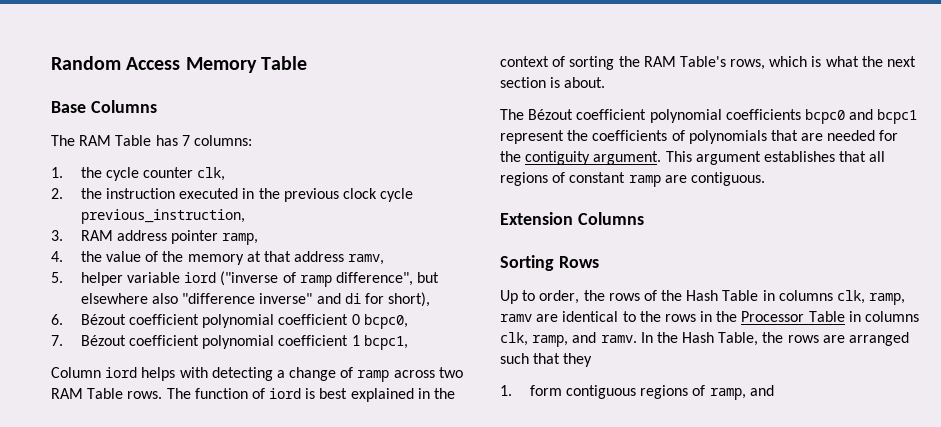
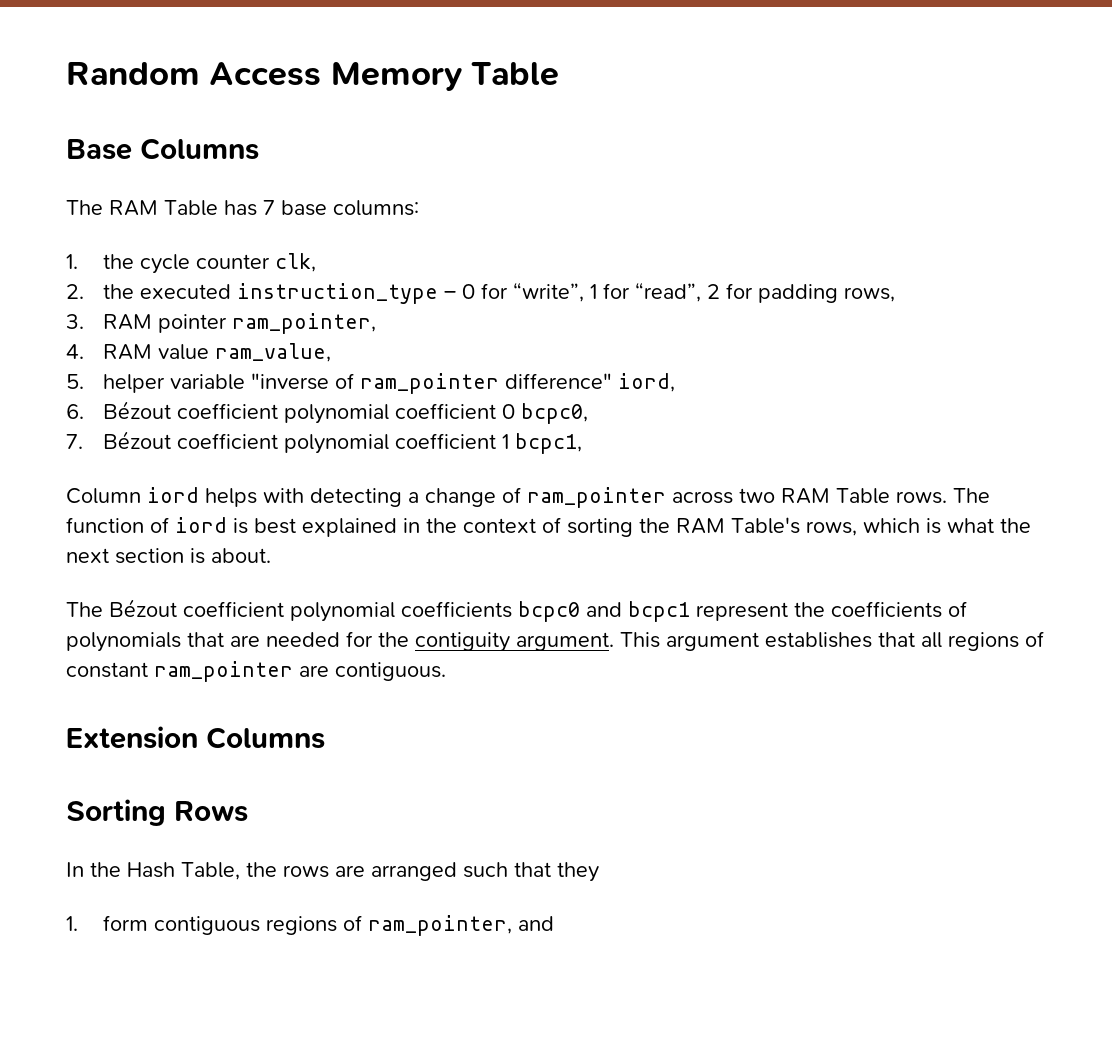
(190, 140) none -> [281,200,327,216] base
[106,188,414,202] [80,209,245,224] [51,230,259,245] [51,251,385,265] [51,271,440,287] [80,292,431,307] instruction executed in the previous clock cycle previous_instruction, // 3. RAM address pointer ramp, // 4. the value of the memory at that address ramv, // 5. helper variable iord ("inverse of ramp difference", but elsewhere also "difference inverse" and di for short), -> [139,282,895,304] [66,313,376,334] [66,343,331,362] [66,373,675,394] executed instruction_type – 0 for “write”, 1 for “read”, 2 for padding rows, // 3. RAM pointer ram_pointer, // 4. RAM value ram_value, // 5. helper variable "inverse of ram_pointer difference" iord,
[357,370,390,382] ramp -> [527,487,666,508] ram_pointer
[628,175,661,187] ramp -> [154,661,293,682] ram_pointer
[500,290,906,305] [500,311,920,322] [500,332,637,347] Up to order, the rows of the Hash Table in columns clk, ramp, ramv are identical to the rows in the Processor Table in columns clk, ramp, and ramv. -> (248, 811) none
[709,388,746,400] ramp, -> [367,915,512,936] ram_pointer,

